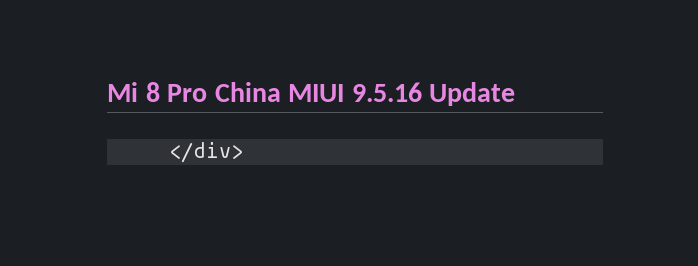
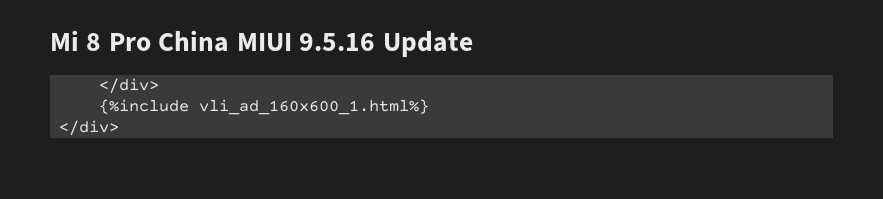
(243, 152) none -> [98,99,429,115] [58,120,119,135] // {%include vli_ad_160x600_1.html%} // </div>

